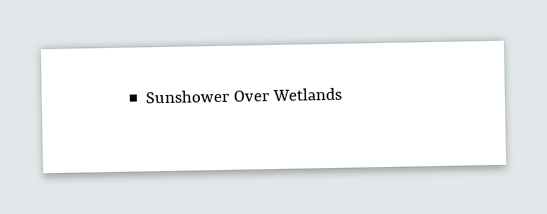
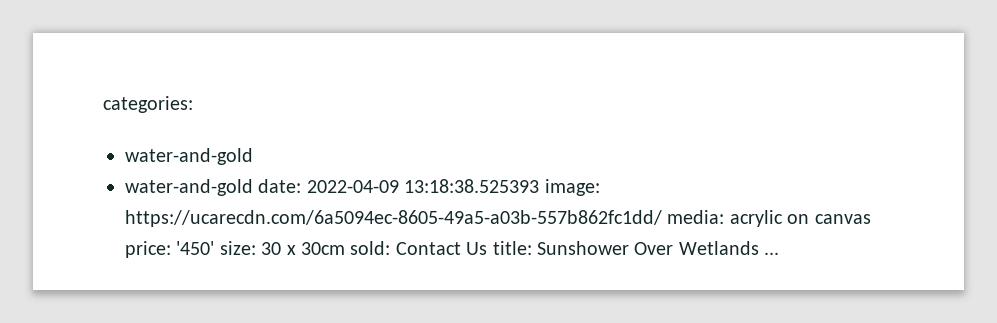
(145, 96) none -> [103,96,193,113] [125,148,253,165] [125,179,600,196] [125,210,871,227] [125,241,532,258] categories: // water-and-gold // water-and-gold date: 2022-04-09 13:18:38.525393 image: https://ucarecdn.com/6a5094ec-8605-49a5-a03b-557b862fc1dd/ media: acrylic on canvas price: '450' size: 30 x 30cm sold: Contact Us title:
(343, 94) none -> [764,252,780,255] ...

